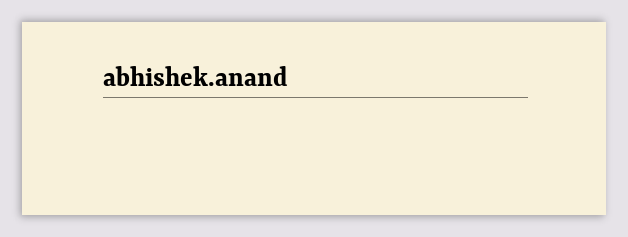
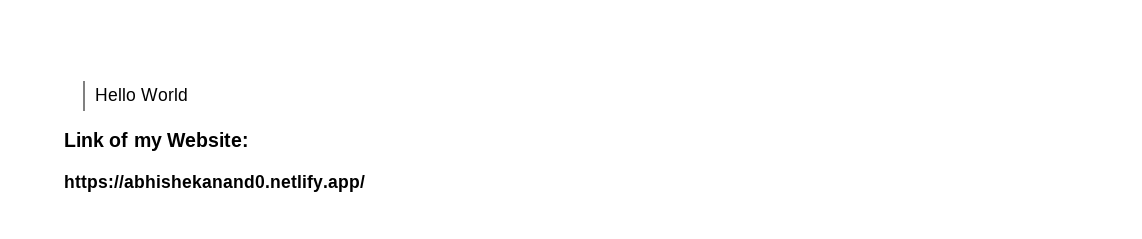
[103,66,288,86] abhishek.anand -> [94,88,188,101] [64,132,249,151] [64,175,365,192] Hello World // Link of my Website: // https://abhishekanand0.netlify.app/

